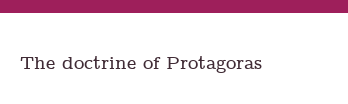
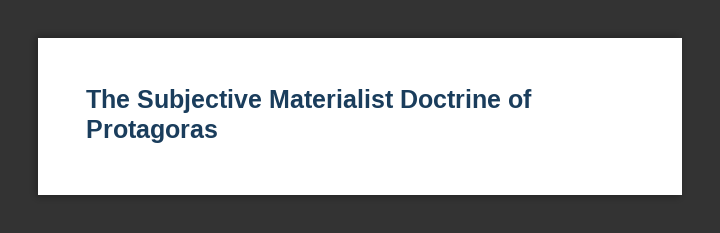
[62,56,136,69] doctrine -> [137,89,501,113] Subjective Materialist Doctrine

